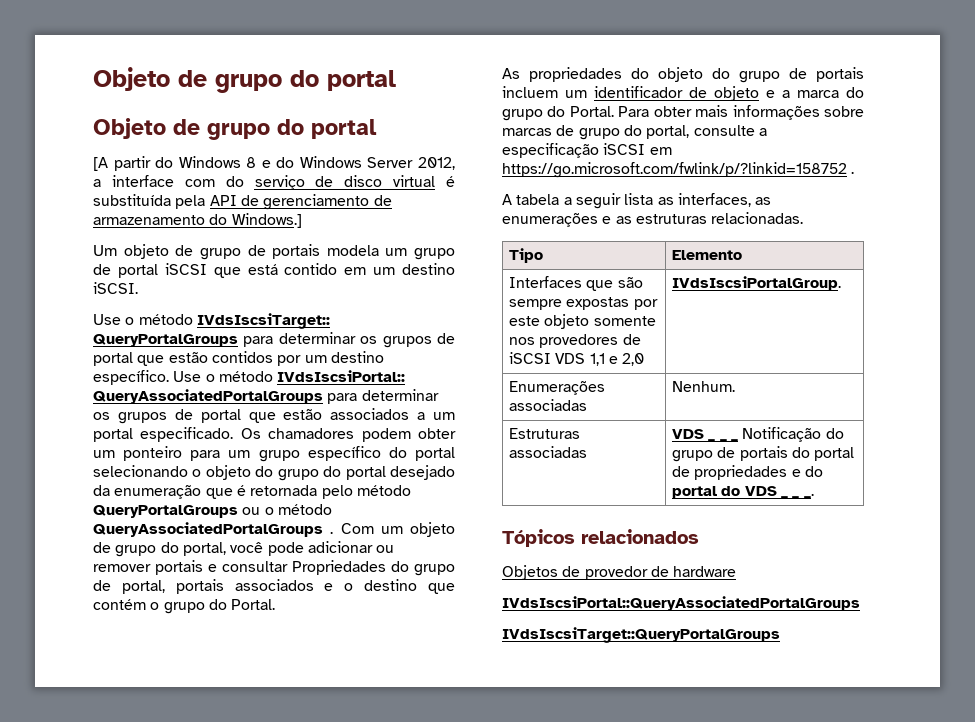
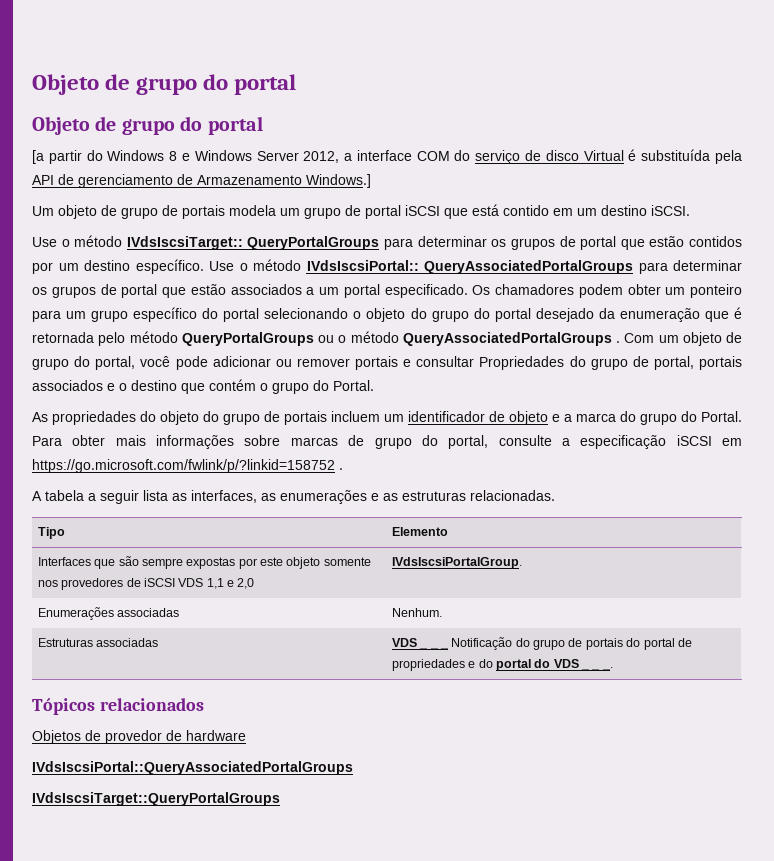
[93,157,108,171] [A -> [32,150,44,164] [a
[276,157,295,168] do -> (190, 157) none
[184,179,215,187] com -> [416,151,450,161] COM
[393,175,436,187] virtual -> [583,150,624,161] Virtual
[93,214,228,225] armazenamento do -> [197,175,302,185] Armazenamento

